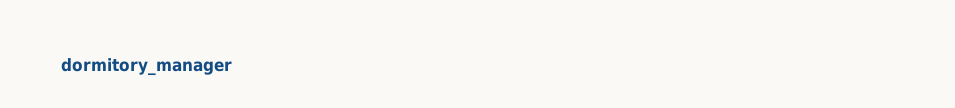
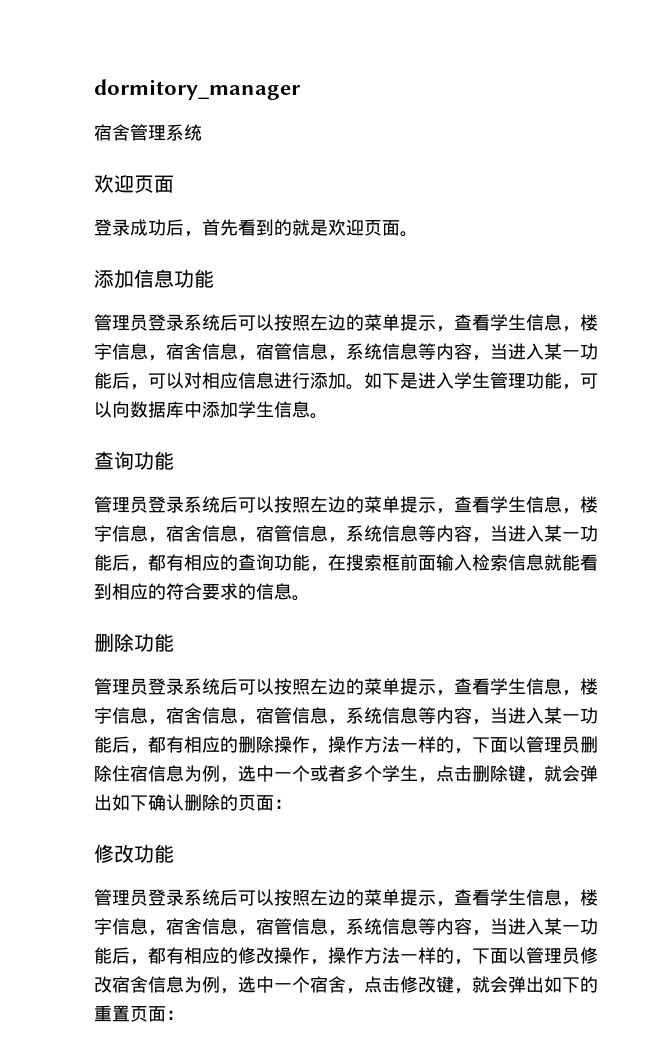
(232, 67) none -> [94,124,202,141] [94,174,174,193] [94,219,418,237] [94,269,214,289] [94,314,598,332] [94,343,598,361] [94,372,598,390] [94,401,328,419] [94,451,174,470] [94,496,598,514] [94,525,598,543] [94,554,598,572] [94,583,310,601] [94,633,174,652] [94,678,598,696] [94,707,598,725] [94,736,598,754] [94,765,598,783] [94,794,292,811] [94,844,174,863] [94,889,598,907] [94,918,598,936] [94,947,598,965] [94,976,598,994] [94,1005,184,1022] // 宿舍管理系统 // 欢迎页面 // 登录成功后，首先看到的就是欢迎页面。 // 添加信息功能 // 管理员登录系统后可以按照左边的菜单提示，查看学生信息，楼宇信息，宿舍信息，宿管信息，系统信息等内容，当进入某一功能后，可以对相应信息进行添加。如下是进入学生管理功能，可以向数据库中添加学生信息。 // 查询功能 // 管理员登录系统后可以按照左边的菜单提示，查看学生信息，楼宇信息，宿舍信息，宿管信息，系统信息等内容，当进入某一功能后，都有相应的查询功能，在搜索框前面输入检索信息就能看到相应的符合要求的信息。 // 删除功能 // 管理员登录系统后可以按照左边的菜单提示，查看学生信息，楼宇信息，宿舍信息，宿管信息，系统信息等内容，当进入某一功能后，都有相应的删除操作，操作方法一样的，下面以管理员删除住宿信息为例，选中一个或者多个学生，点击删除键，就会弹出如下确认删除的页面： // 修改功能 // 管理员登录系统后可以按照左边的菜单提示，查看学生信息，楼宇信息，宿舍信息，宿管信息，系统信息等内容，当进入某一功能后，都有相应的修改操作，操作方法一样的，下面以管理员修改宿舍信息为例，选中一个宿舍，点击修改键，就会弹出如下的重置页面：

